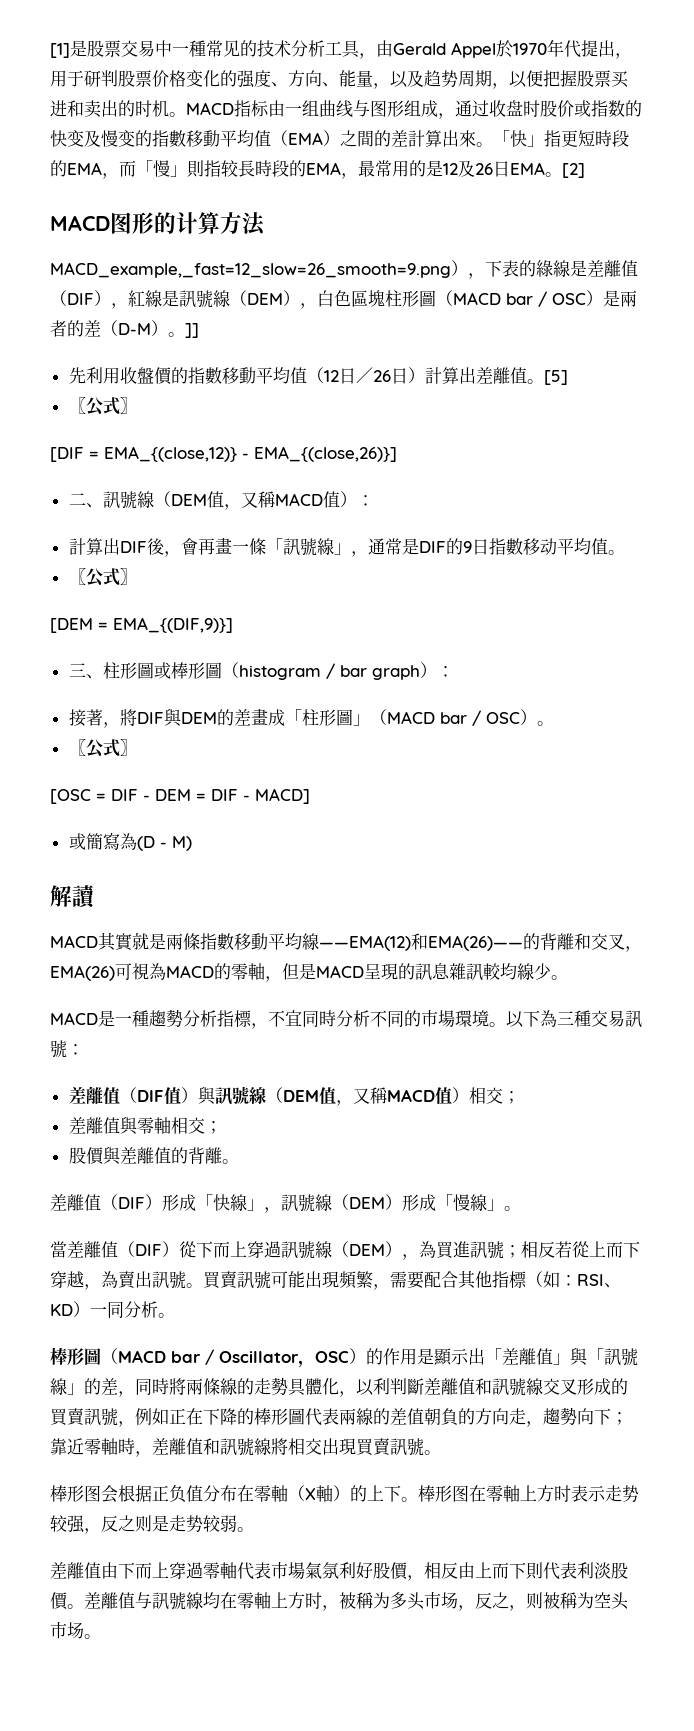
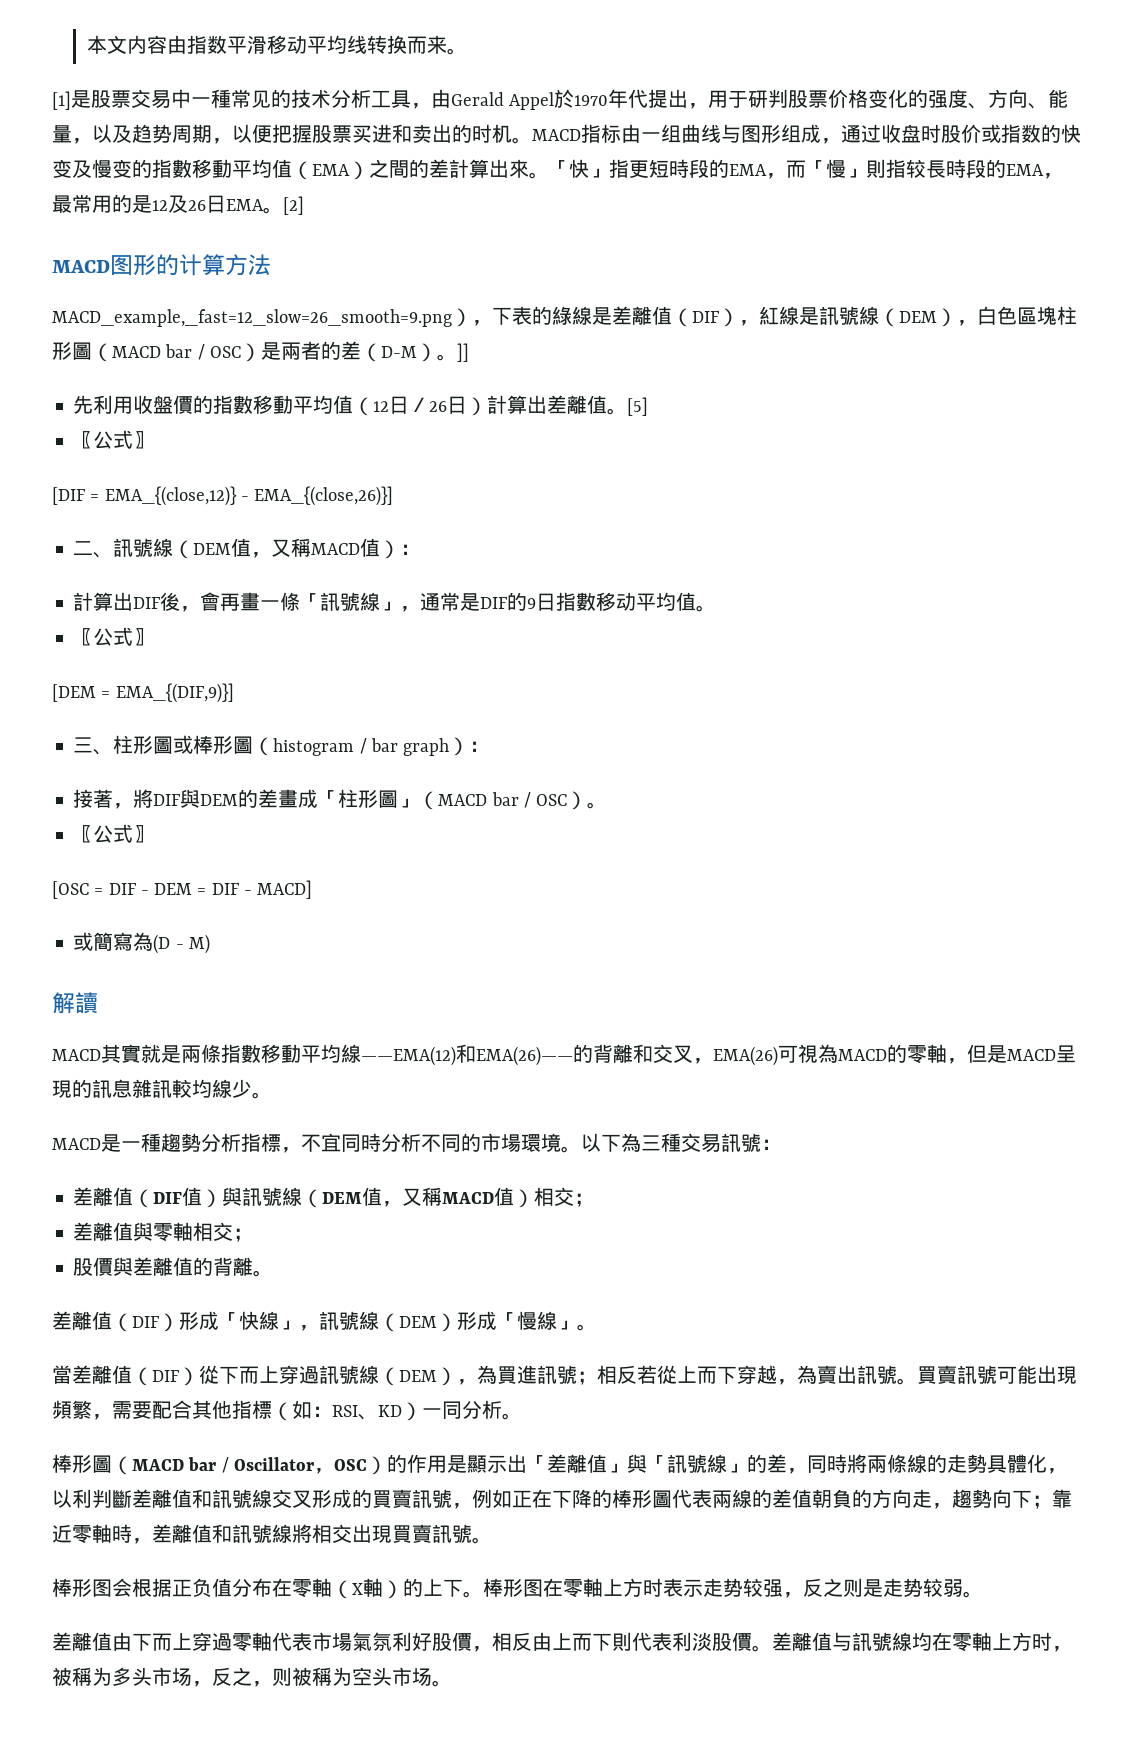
(50, 50) none -> [87,35,468,55] 本文内容由指数平滑移动平均线转换而来。 //

